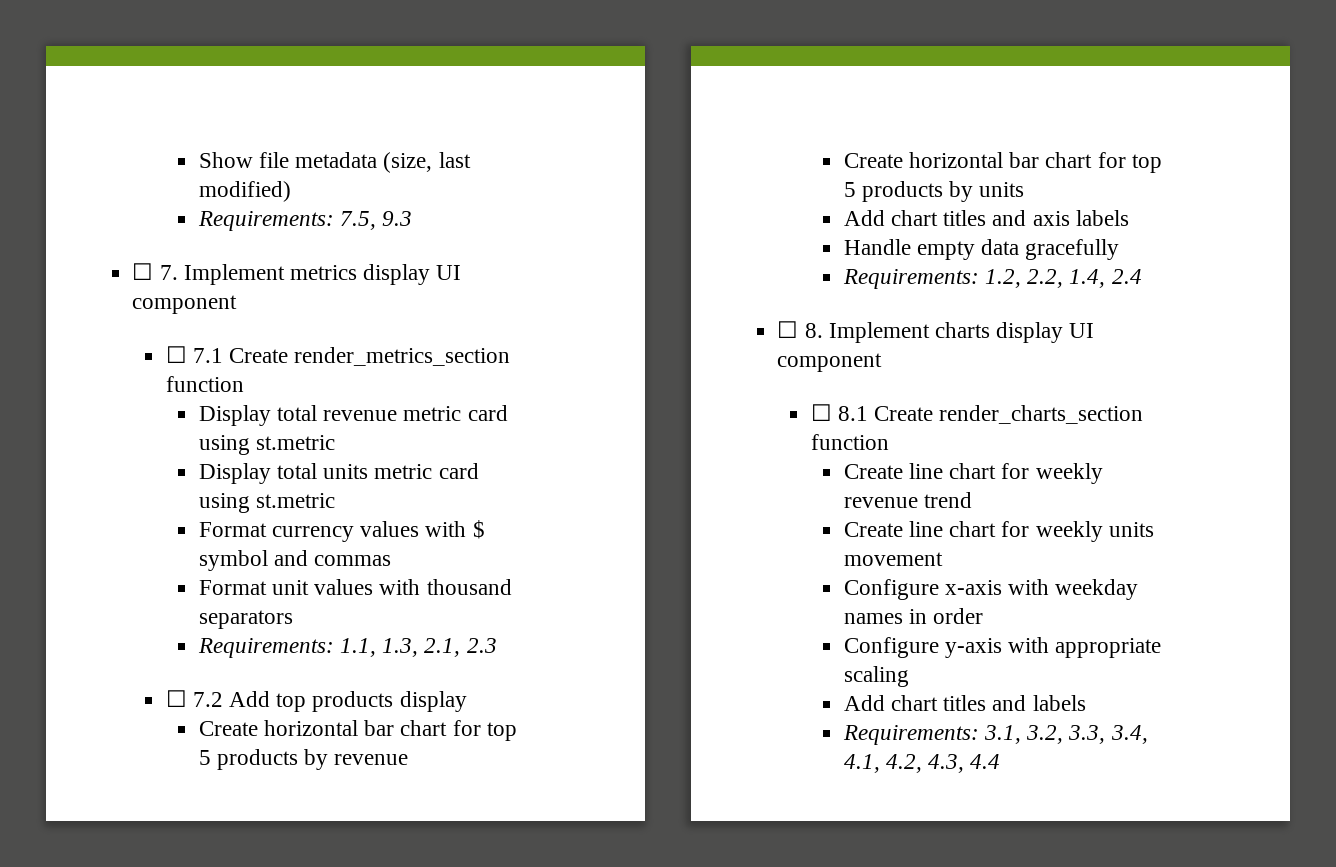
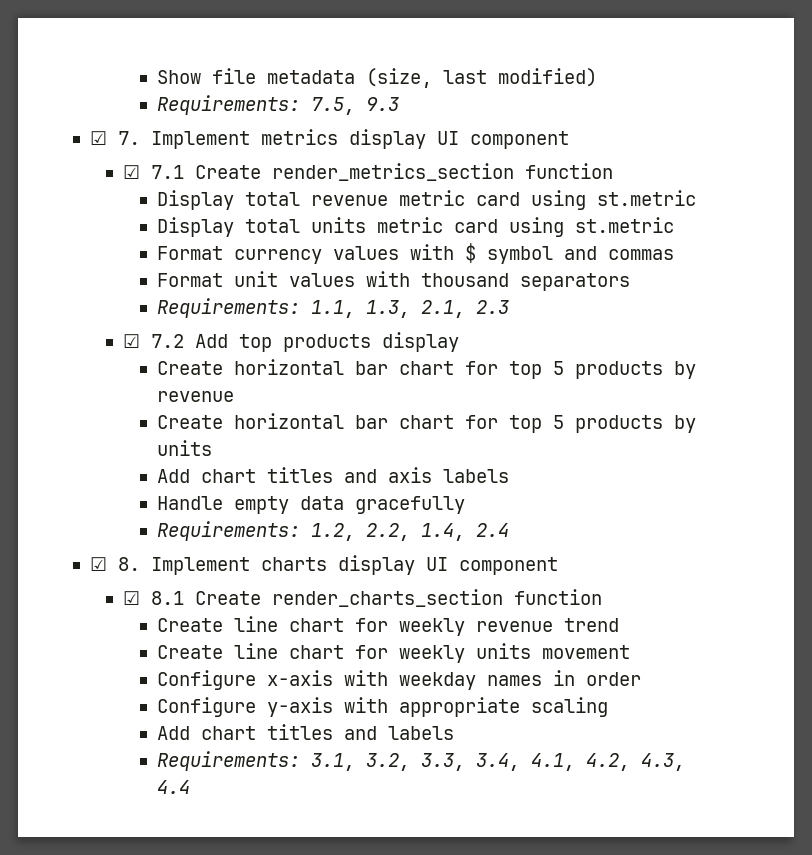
[132,263,154,280] ☐ -> [89,131,107,145] ☑
[165,346,187,363] ☐ -> [123,165,141,179] ☑
[165,690,187,707] ☐ -> [123,334,141,348] ☑
[777,321,799,338] ☐ -> [89,557,107,571] ☑
[810,404,832,421] ☐ -> [123,591,141,605] ☑

